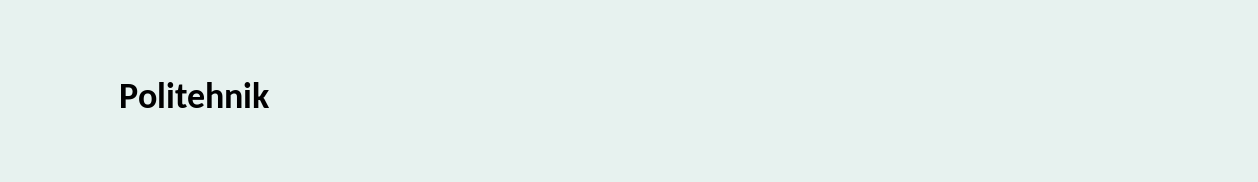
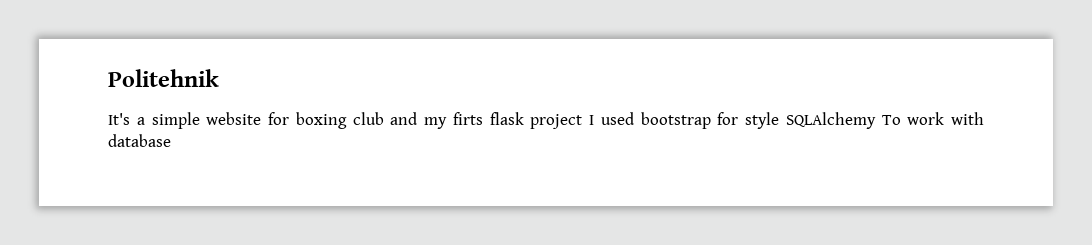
(270, 95) none -> [108,112,984,129] [108,134,171,147] // It's a simple website for boxing club and my firts flask project I used bootstrap for style SQLAlchemy To work with database

